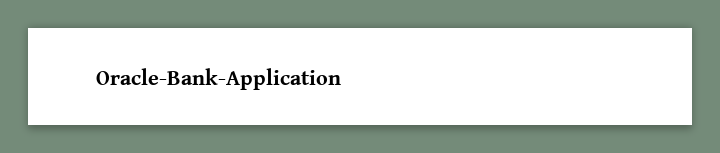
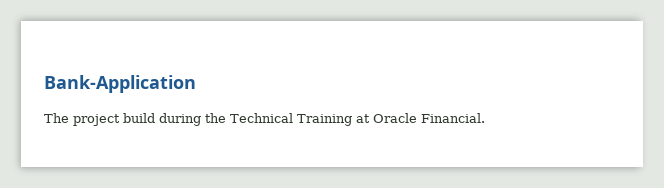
[96,68,341,90] Oracle-Bank-Application -> [44,75,196,93] [44,113,485,126] Bank-Application // The project build during the Technical Training at Oracle Financial.

